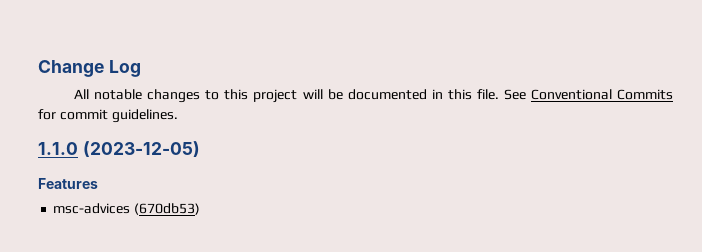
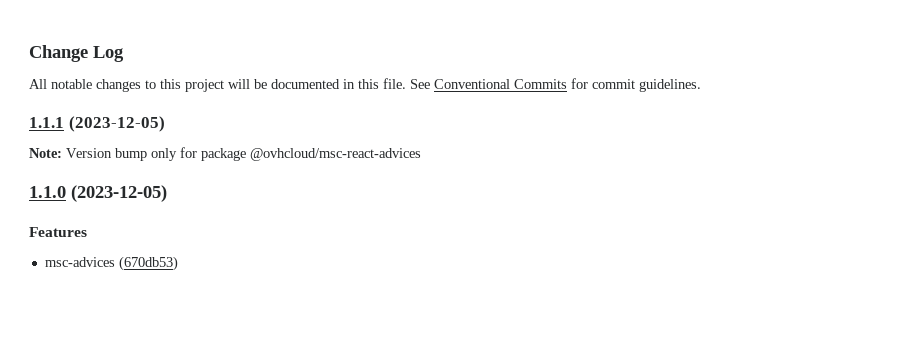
(178, 116) none -> [29,116,165,132] [29,147,421,161] // 1.1.1 (2023-12-05) // Note: Version bump only for package @ovhcloud/msc-react-advices

